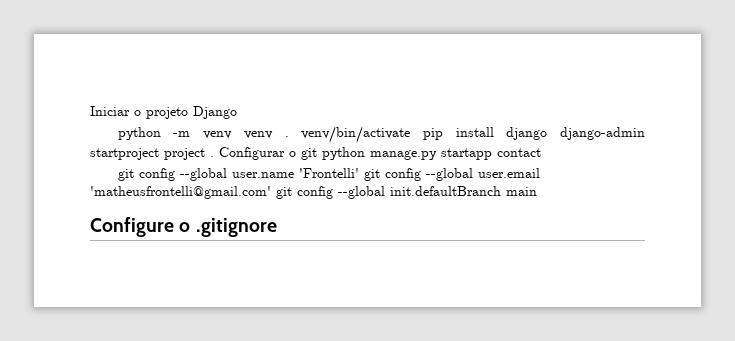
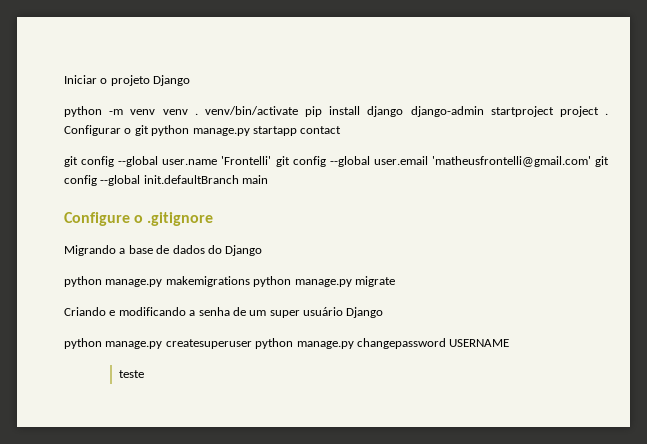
(277, 227) none -> [64,245,263,256] [64,276,395,287] [64,307,384,318] [64,338,510,349] [118,370,144,378] // Migrando a base de dados do Django // python manage.py makemigrations python manage.py migrate // Criando e modificando a senha de um super usuário Django // python manage.py createsuperuser python manage.py changepassword USERNAME // teste

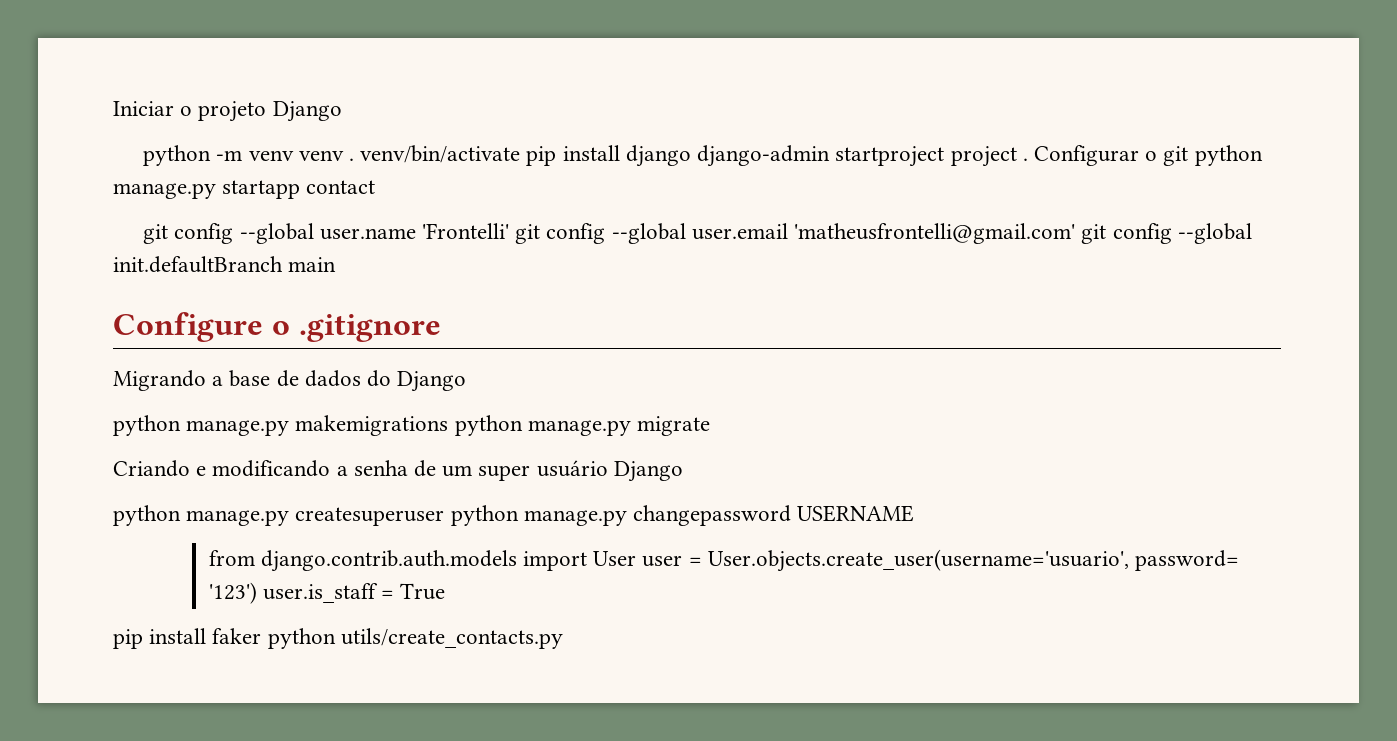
[118,370,144,378] teste -> [208,549,1240,572] [208,582,446,604] [113,628,563,649] from django.contrib.auth.models import User user = User.objects.create_user(username='usuario', password= '123') user.is_staff = True // pip install faker python utils/create_contacts.py

